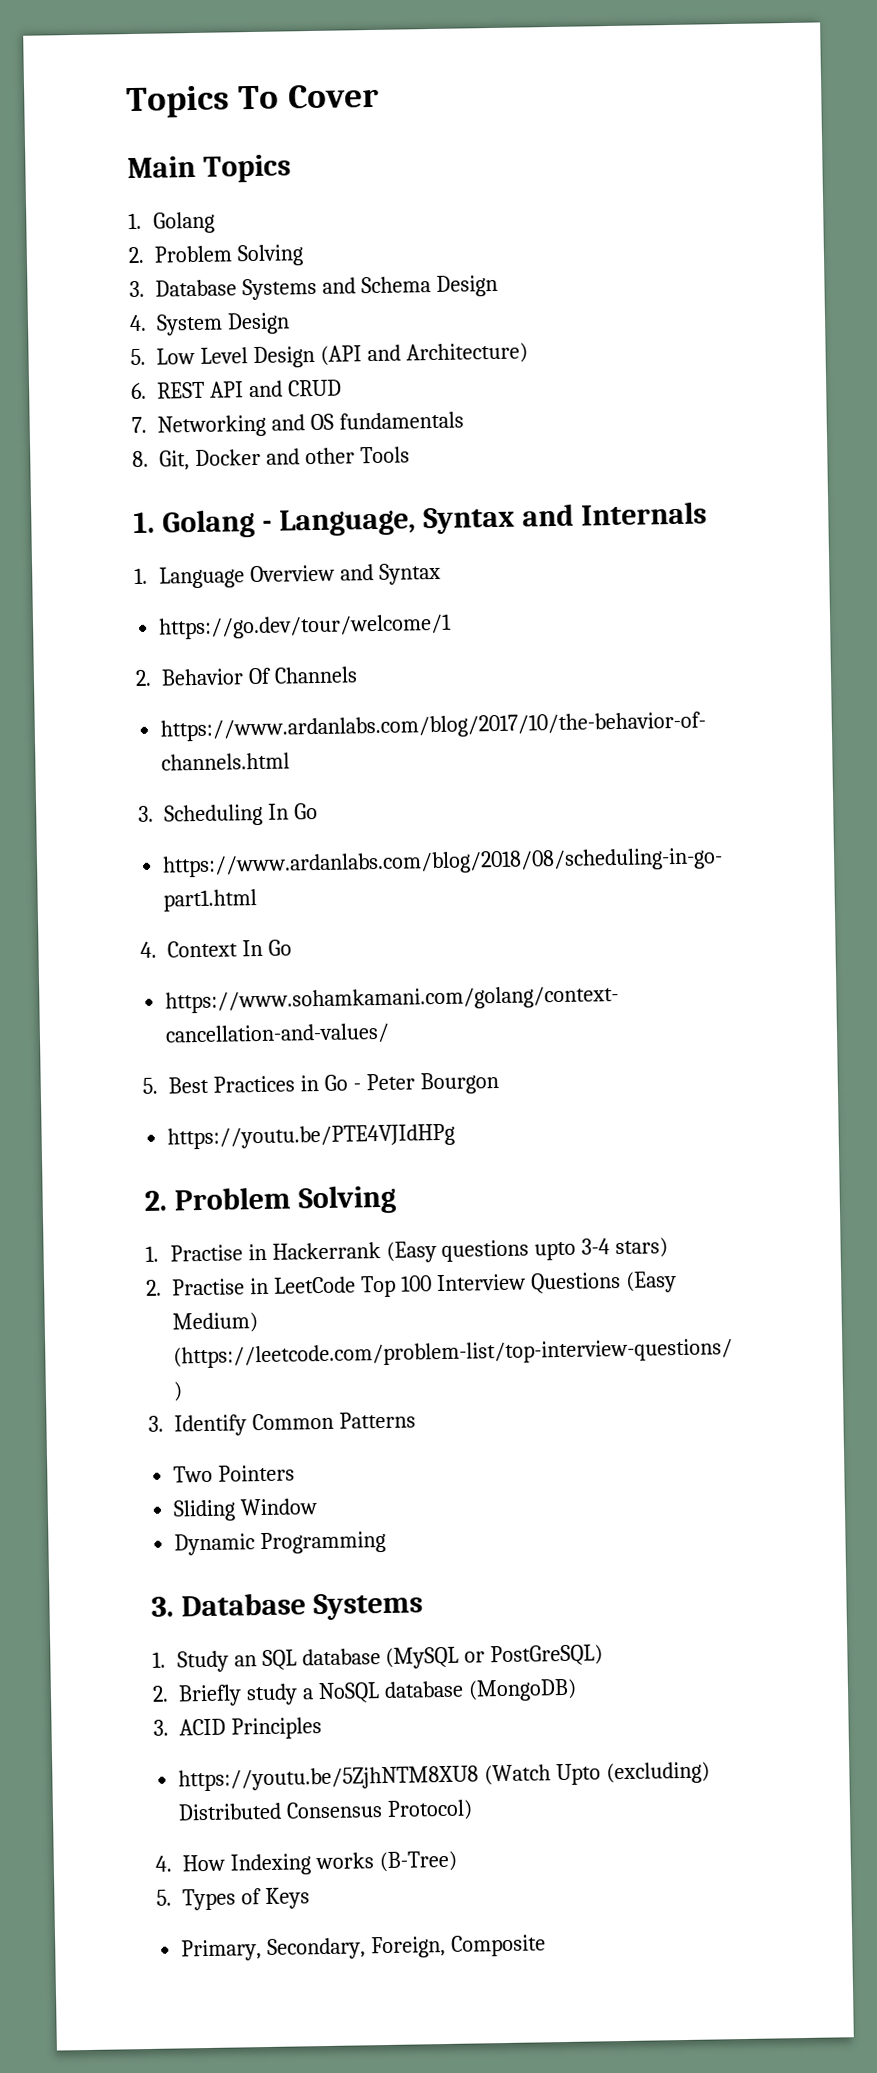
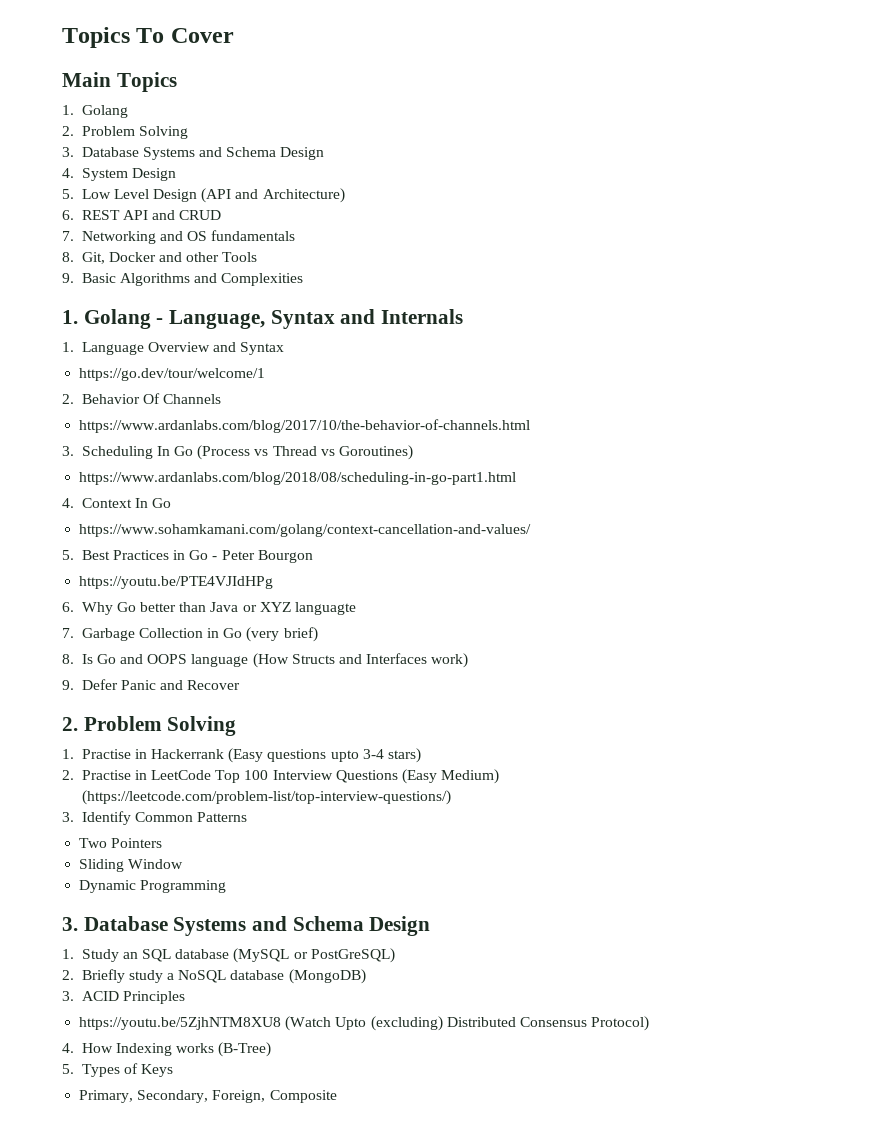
(410, 455) none -> [62,273,304,286] // 9. Basic Algorithms and Complexities
(318, 811) none -> [197,445,414,460] (Process vs Thread vs Goroutines)
(456, 1136) none -> [62,602,357,615] [62,627,318,642] [62,653,469,668] [62,679,241,690] // 6. Why Go better than Java or XYZ languagte // 7. Garbage Collection in Go (very brief) // 8. Is Go and OOPS language (How Structs and Interfaces work) // 9. Defer Panic and Recover
(423, 1606) none -> [252,916,431,936] and Schema Design

